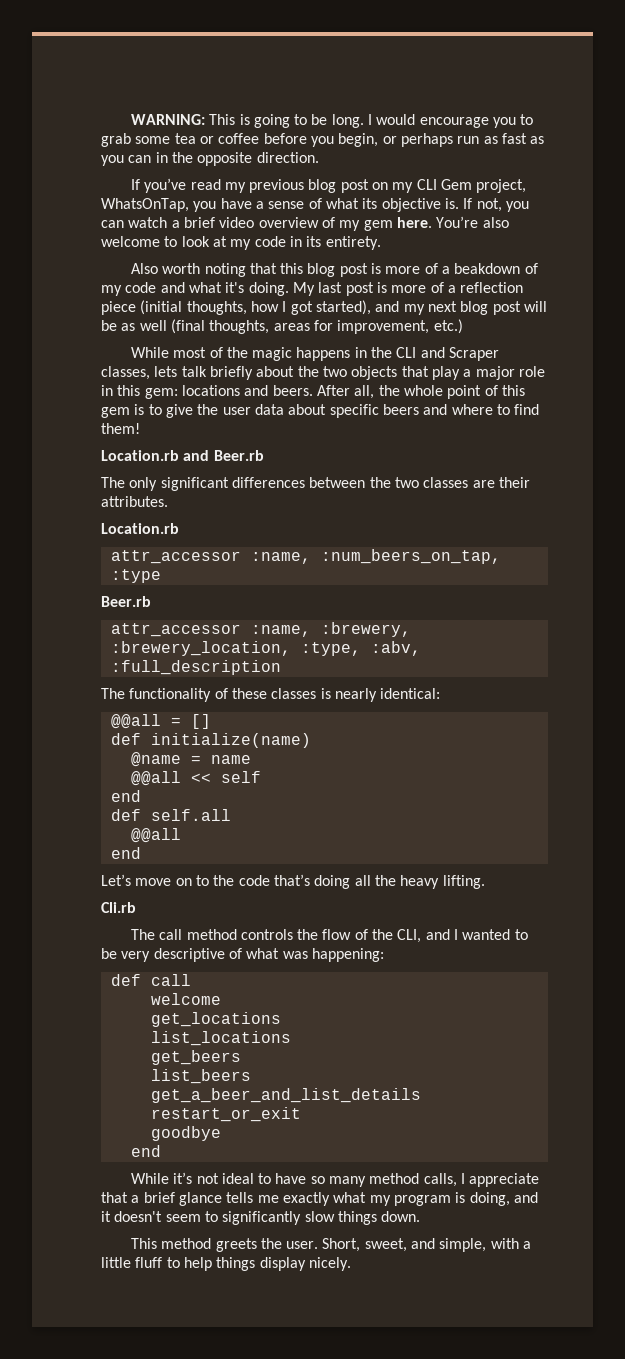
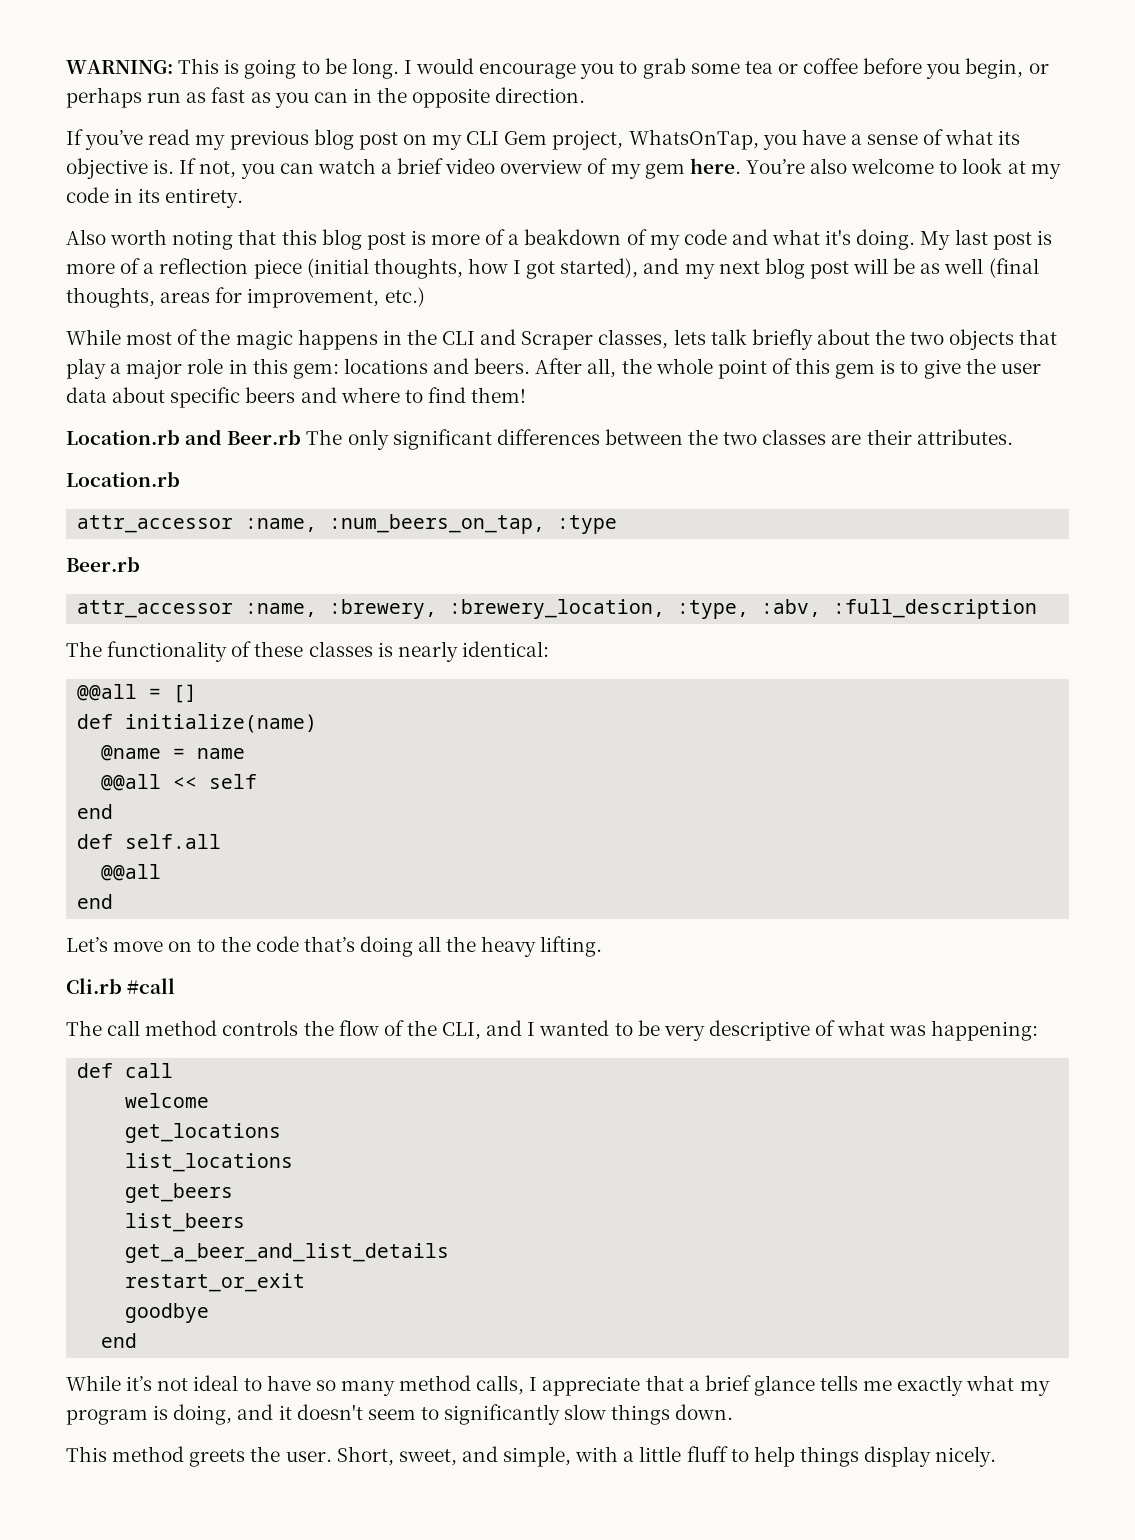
(264, 455) // -> (302, 437) none
(136, 907) none -> [127,978,176,994] #call

